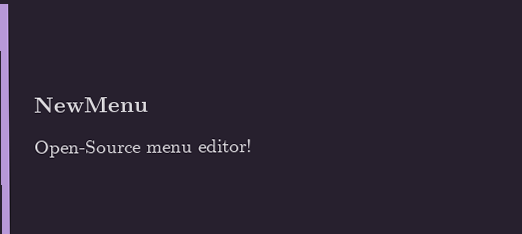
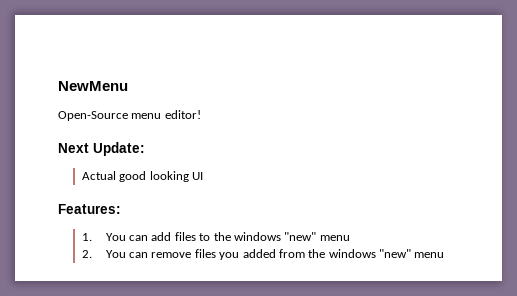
(252, 146) none -> [58,142,145,156] [81,171,203,182] [58,204,121,214] [81,232,350,241] [81,249,445,260] // Next Update: // Actual good looking UI // Features: // 1. You can add files to the windows "new" menu // 2. You can remove files you added from the windows "new" menu

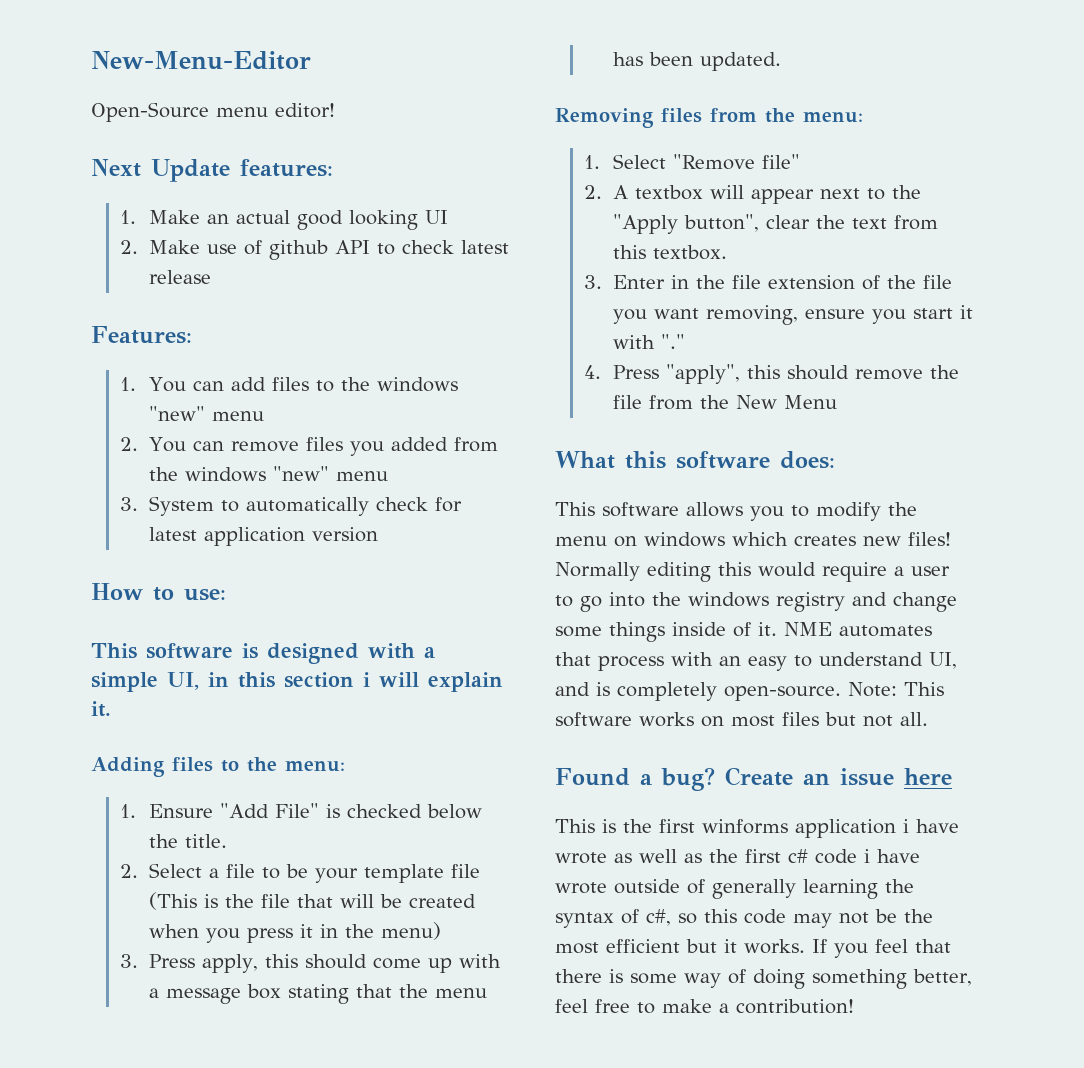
[58,81,128,91] NewMenu -> [91,51,311,70] New-Menu-Editor
[93,142,145,156] [81,171,203,182] Update: // Actual good looking UI -> [151,159,333,182] [119,210,448,230] [119,240,509,260] [148,270,211,284] Update features: // 1. Make an actual good looking UI // 2. Make use of github API to check latest release
(445, 255) none -> [119,496,462,516] [148,527,378,546] [91,583,226,601] [91,643,435,664] [91,672,503,692] [91,701,111,717] [91,757,345,777] [119,803,482,819] [148,834,227,848] [119,863,480,883] [148,892,476,910] [148,922,441,943] [119,954,501,973] [148,984,487,1004] [612,52,781,71] [555,108,863,128] [583,154,800,170] [583,185,921,204] [612,214,938,234] [612,245,727,260] [583,275,952,290] [612,305,973,325] [612,334,685,349] [583,364,959,384] [612,395,837,410] [555,451,835,469] [555,502,917,521] [555,532,951,547] [555,562,950,582] [555,592,957,612] [555,622,932,642] [555,652,957,671] [555,682,944,701] [555,712,928,727] [555,767,952,791] [555,819,959,838] [555,849,920,864] [555,879,914,899] [555,909,933,928] [555,939,951,958] [555,969,972,989] [555,999,854,1014] // 3. System to automatically check for latest application version // How to use: // This software is designed with a simple UI, in this section i will explain it. // Adding files to the menu: // 1. Ensure "Add File" is checked below the title. // 2. Select a file to be your template file (This is the file that will be created when you press it in the menu) // 3. Press apply, this should come up with a message box stating that the menu has been updated. // Removing files from the menu: // 1. Select "Remove file" // 2. A textbox will appear next to the "Apply button", clear the text from this textbox. // 3. Enter in the file extension of the file you want removing, ensure you start it with "." // 4. Press "apply", this should remove the file from the New Menu // What this software does: // This software allows you to modify the menu on windows which creates new files! Normally editing this would require a user to go into the windows registry and change some things inside of it. NME automates that process with an easy to understand UI, and is completely open-source. Note: This software works on most files but not all. // Found a bug? Create an issue here // This is the first winforms application i have wrote as well as the first c# code i have wrote outside of generally learning the syntax of c#, so this code may not be the most efficient but it works. If you feel that there is some way of doing something better, feel free to make a contribution!

